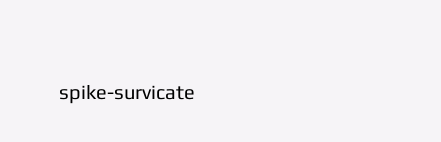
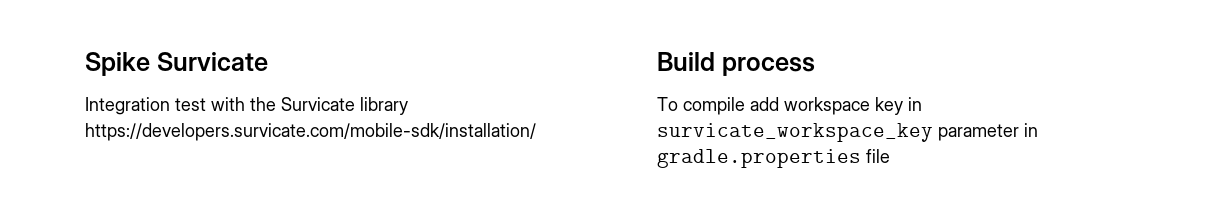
[59,85,195,104] spike-survicate -> [85,52,268,76] [85,97,408,115] [85,123,536,141] [657,52,815,76] [657,97,922,115] [657,123,1038,142] [657,149,890,168] Spike Survicate // Integration test with the Survicate library https://developers.survicate.com/mobile-sdk/installation/ // Build process // To compile add workspace key in survicate_workspace_key parameter in gradle.properties file

